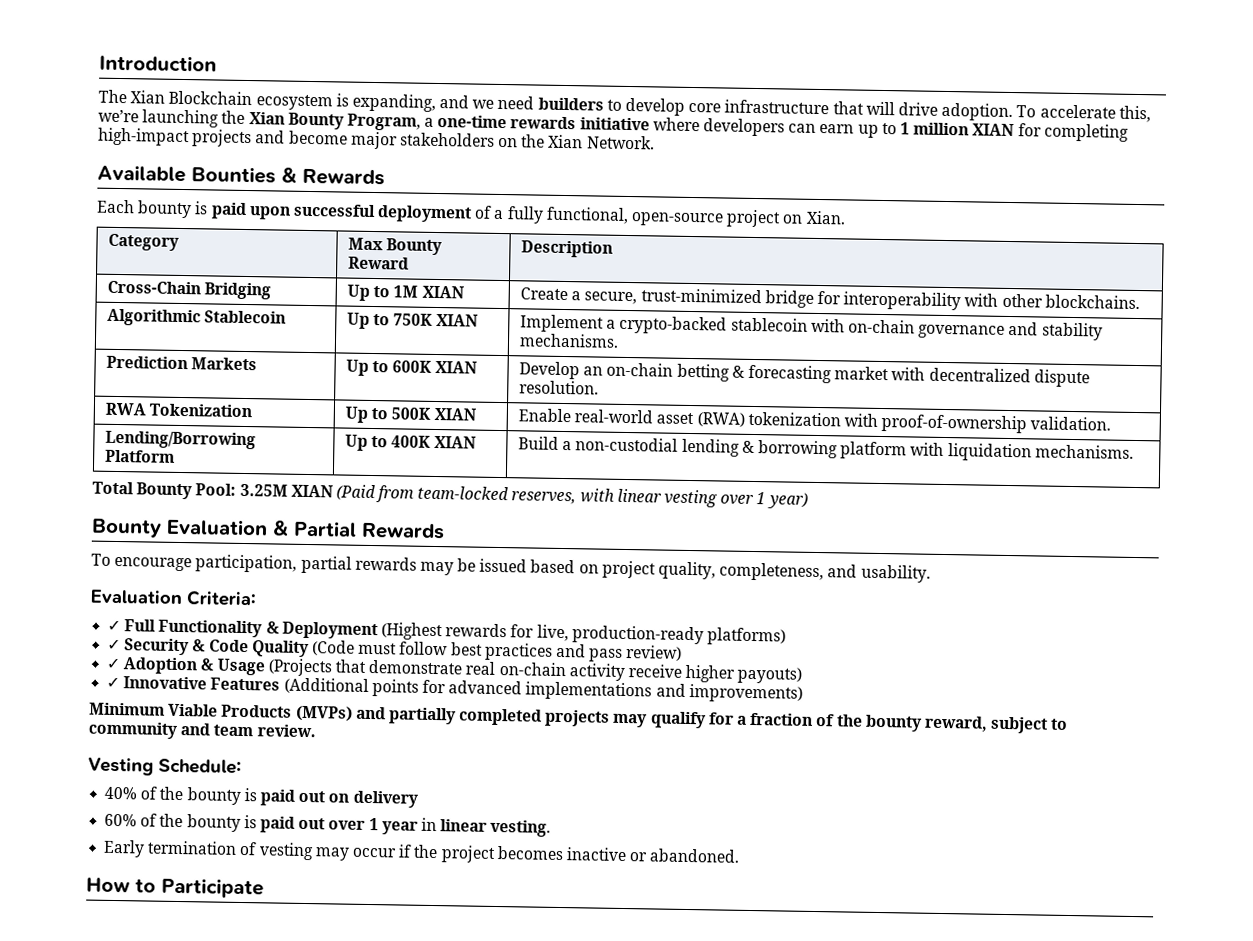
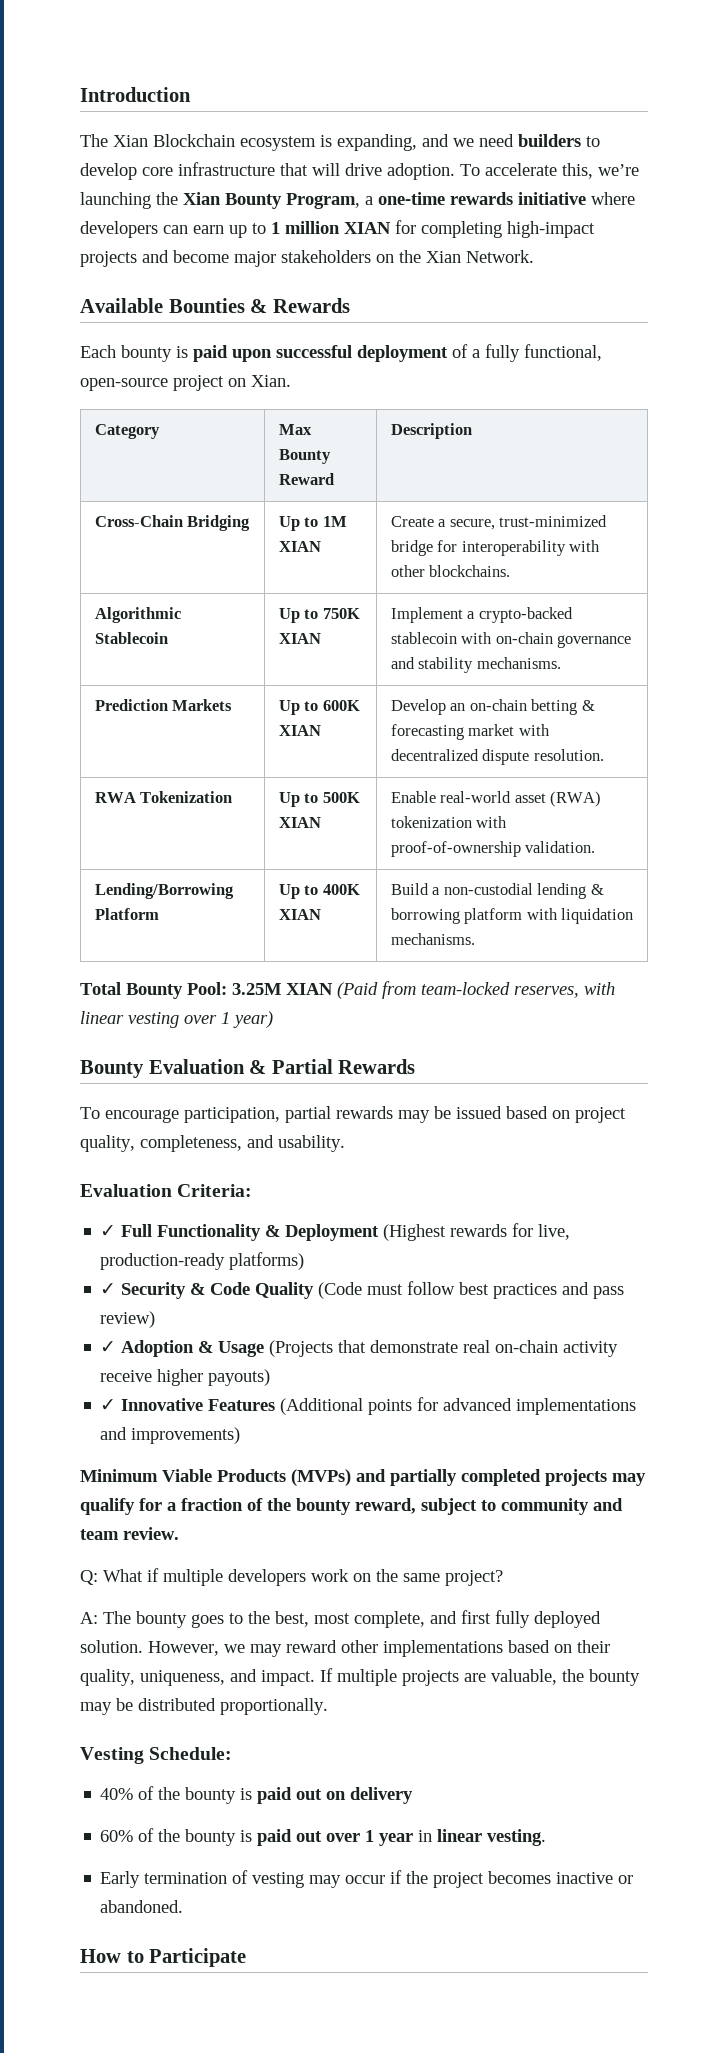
(316, 731) none -> [80,1568,503,1586] [80,1610,601,1628] [80,1640,610,1657] [80,1668,640,1686] [80,1698,328,1715] // Q: What if multiple developers work on the same project? // A: The bounty goes to the best, most complete, and first fully deployed solution. However, we may reward other implementations based on their quality, uniqueness, and impact. If multiple projects are valuable, the bounty may be distributed proportionally.

